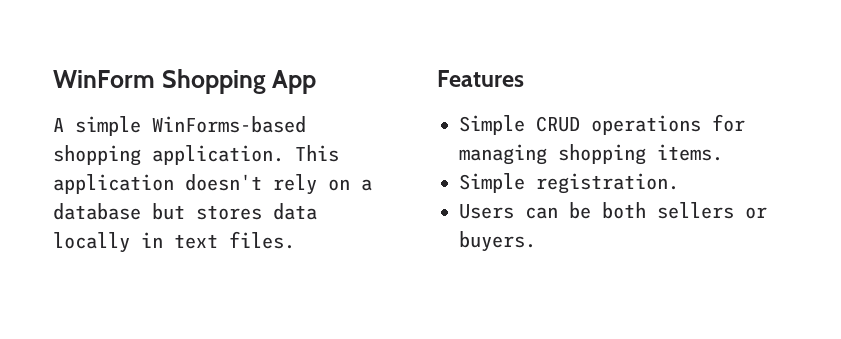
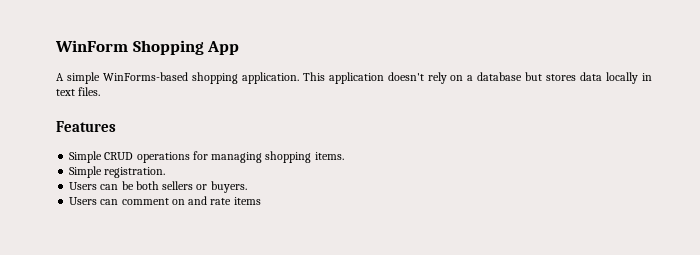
(536, 241) none -> [69,196,261,205] // Users can comment on and rate items

